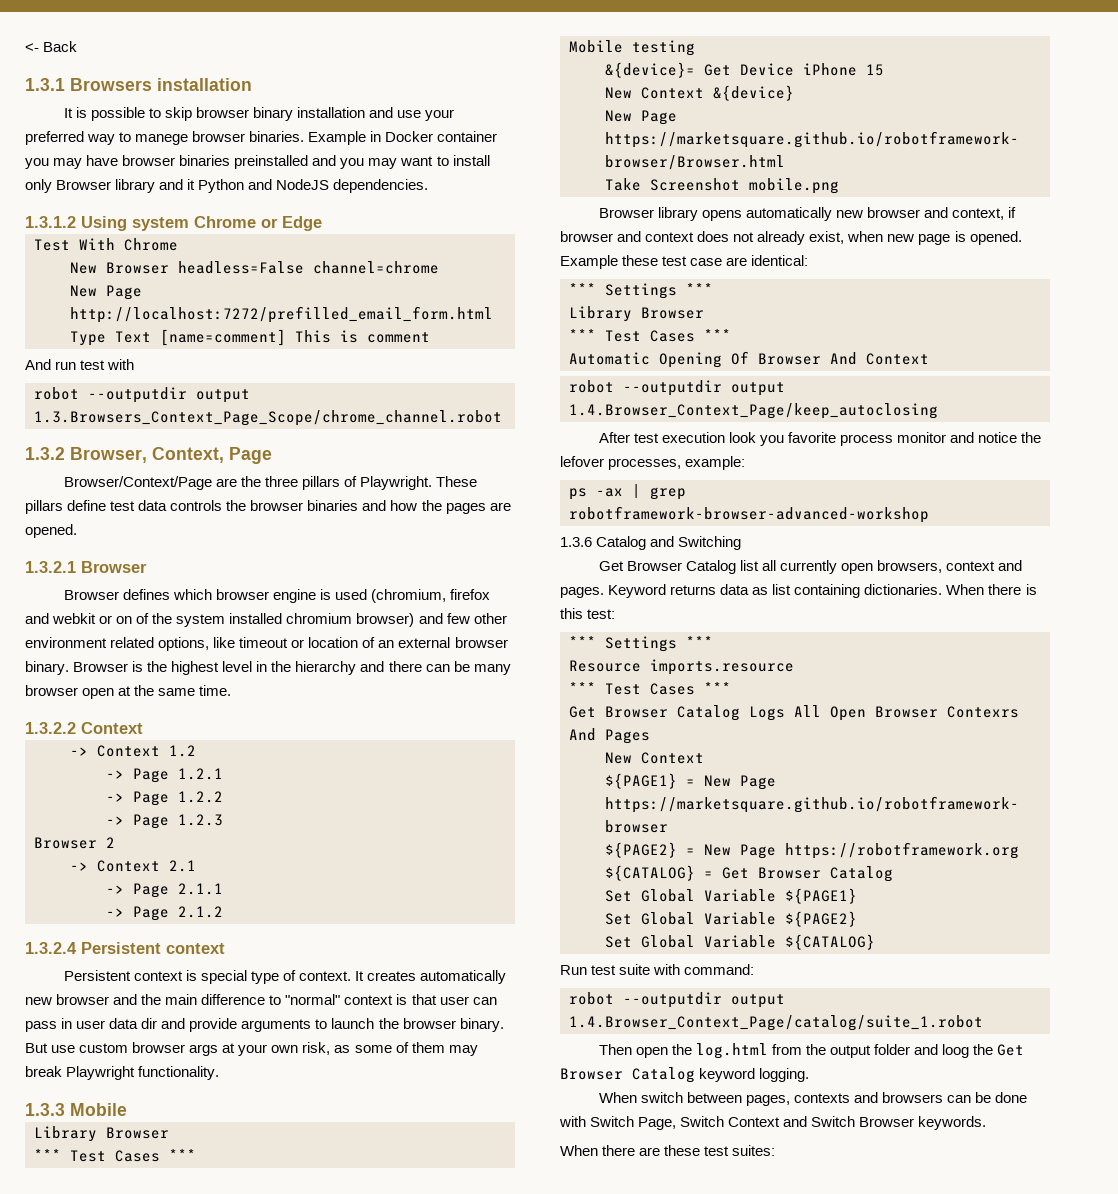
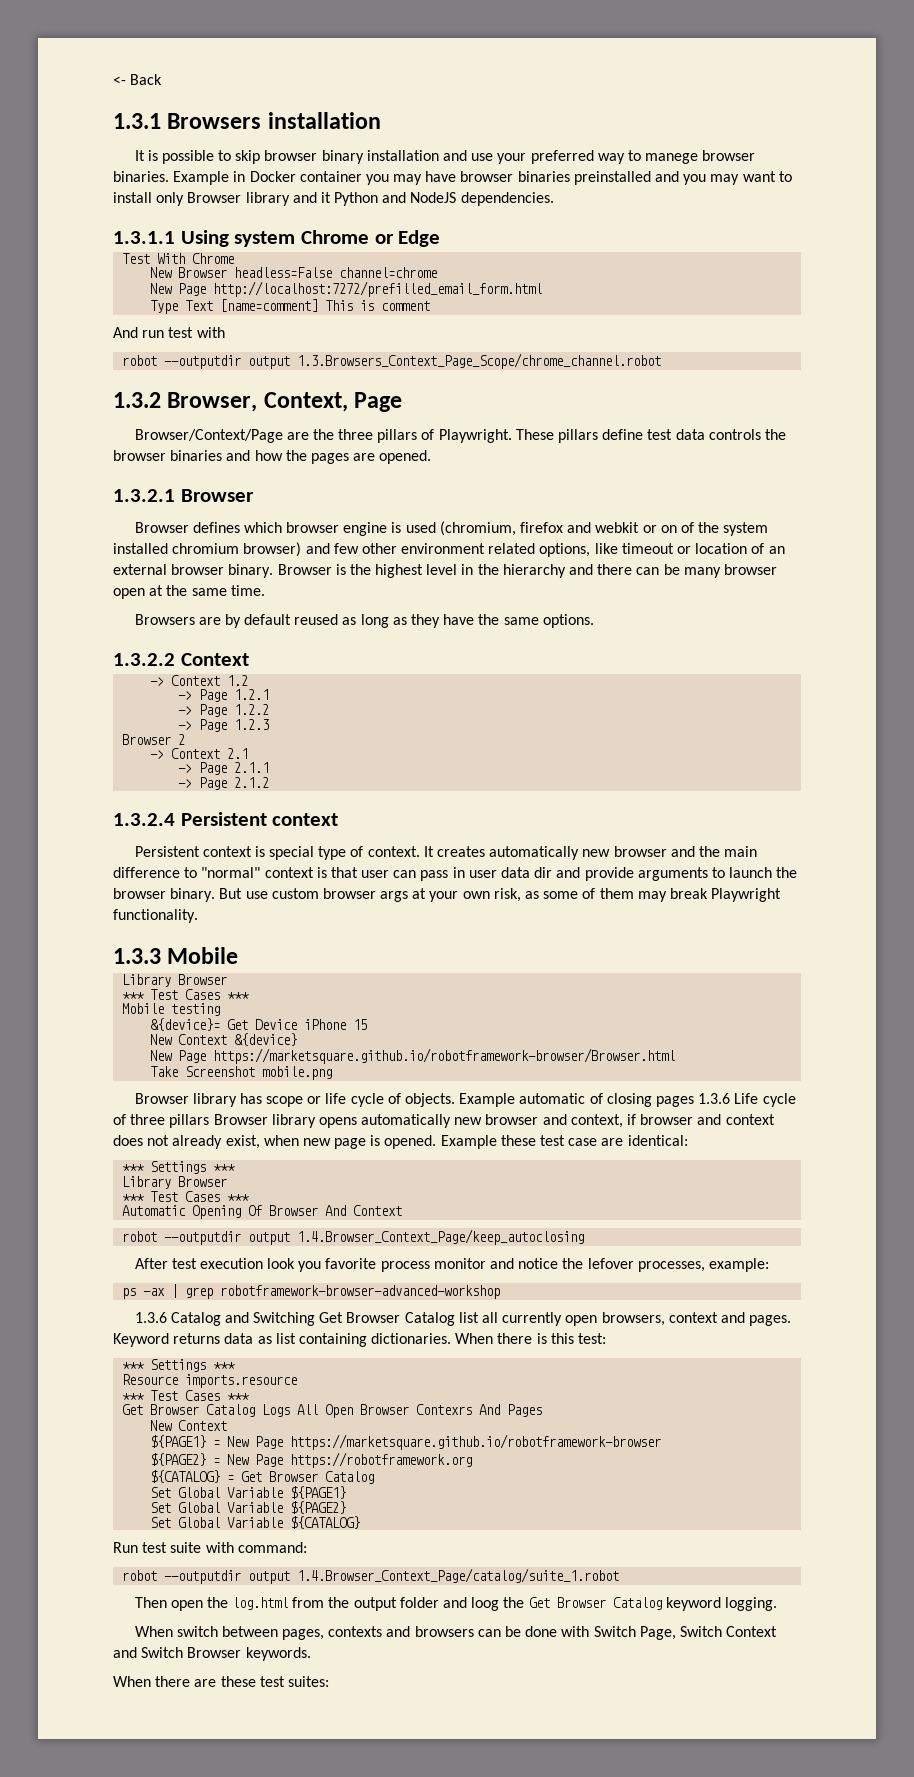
[25,216,76,228] 1.3.1.2 -> [113,231,175,244] 1.3.1.1
(232, 690) none -> [134,614,594,628] // Browsers are by default reused as long as they have the same options.
(698, 214) none -> [239,1093,796,1107] [113,1114,316,1128] has scope or life cycle of objects. Example automatic of closing pages 1.3.6 Life cycle of three pillars Browser library
(742, 543) // -> (316, 1319) none

